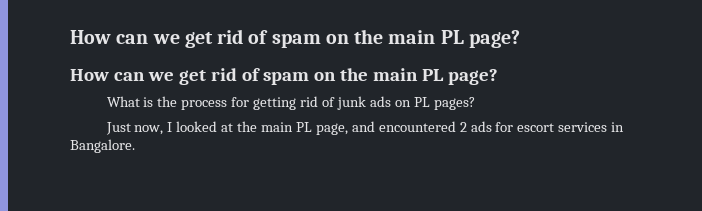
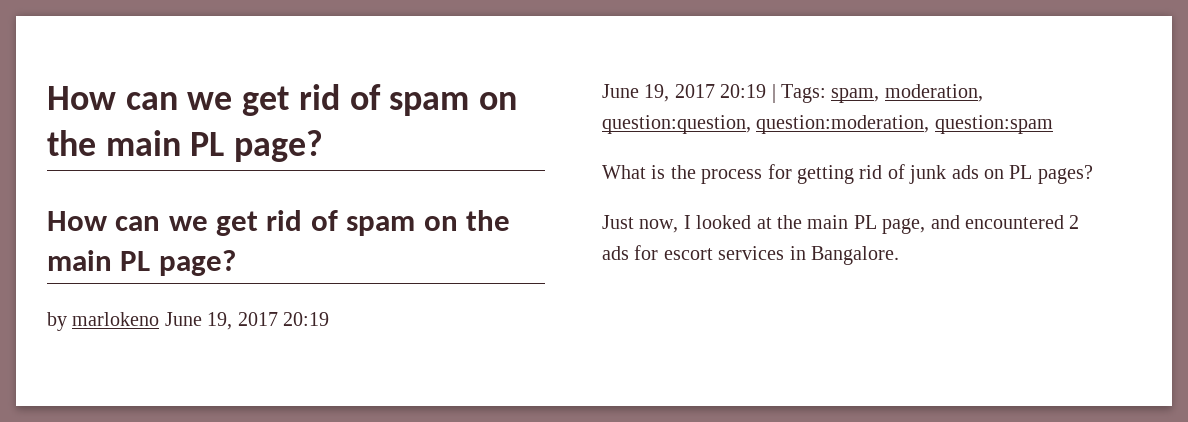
(498, 77) none -> [47,312,329,331] [602,84,983,103] [602,115,1053,134] // by marlokeno June 19, 2017 20:19 // June 19, 2017 20:19 | Tags: spam, moderation, question:question, question:moderation, question:spam

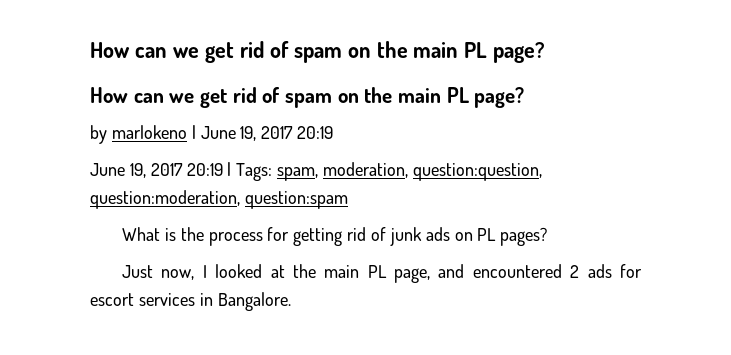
(160, 319) none -> [191,125,196,139] |

